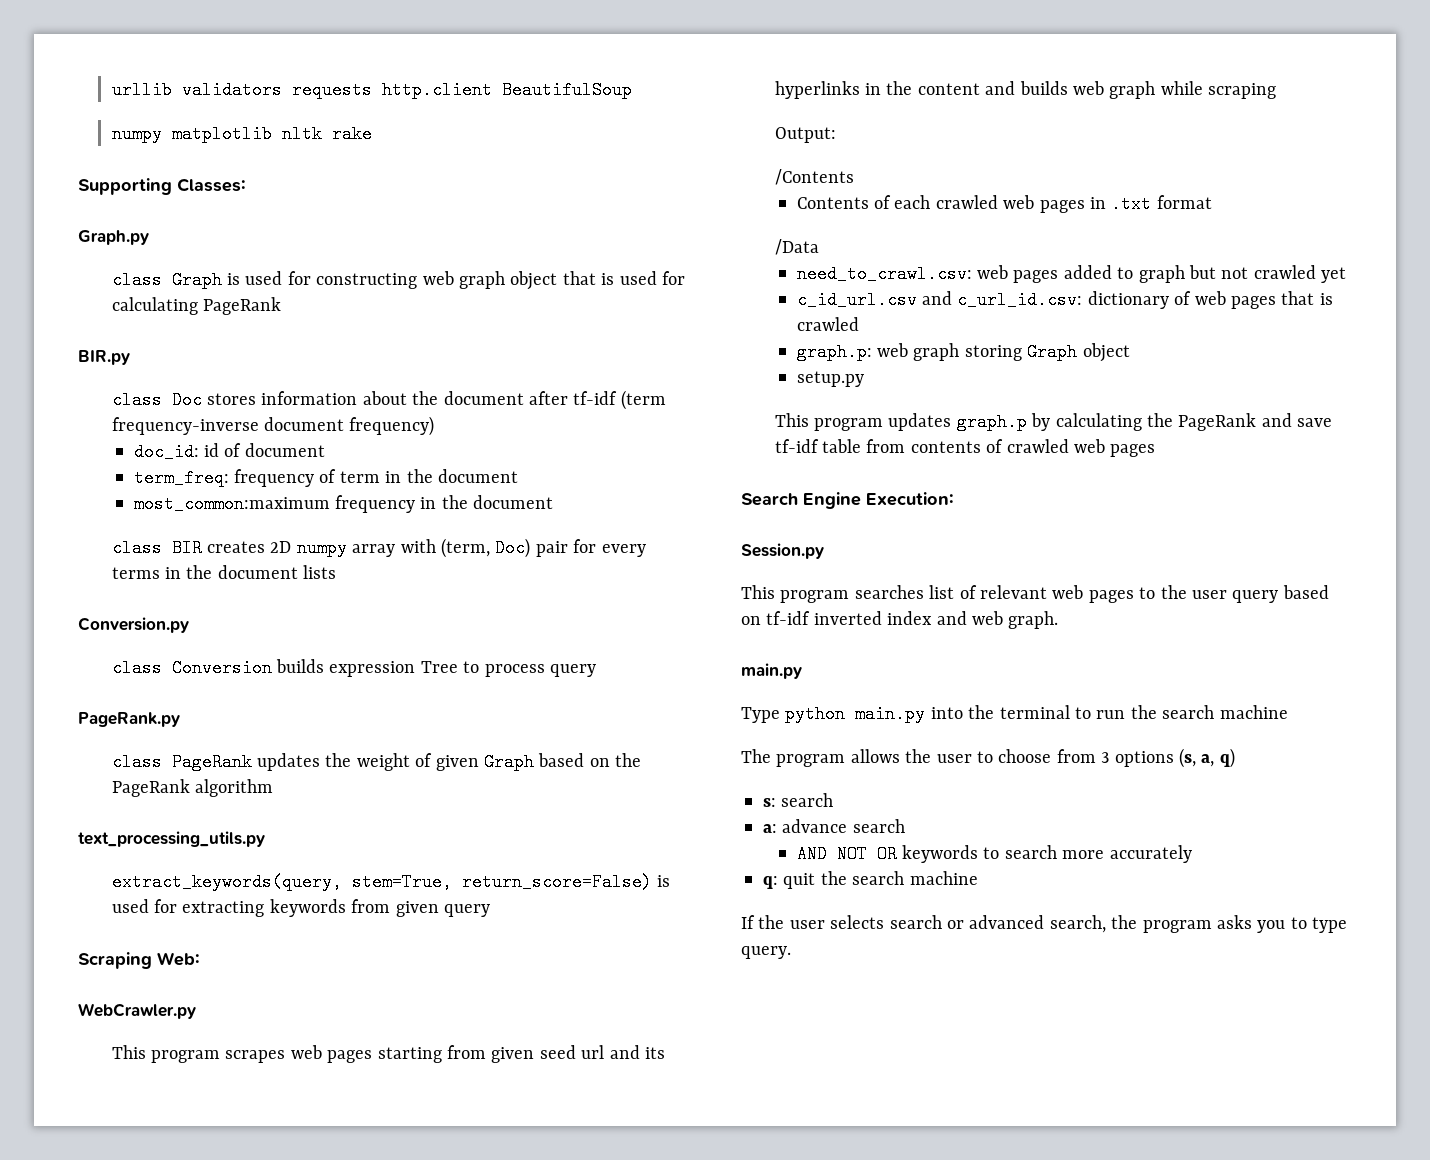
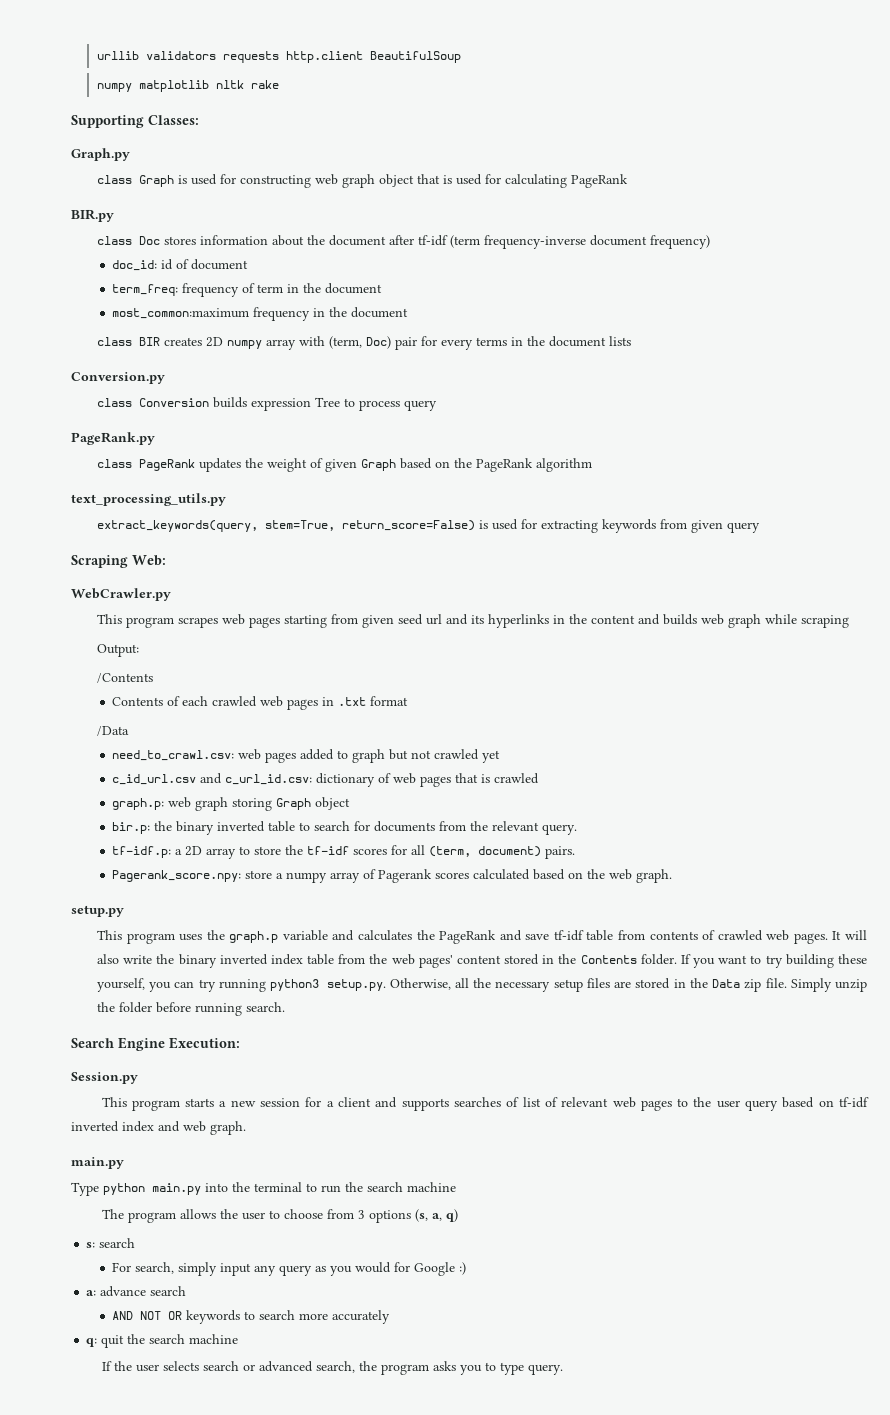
[796,371,864,387] [774,413,1142,431] setup.py // This program updates graph.p by calculating -> [112,821,578,835] [112,845,576,859] [112,869,673,883] [71,905,124,917] [97,930,413,944] bir.p: the binary inverted table to search for documents from the relevant query. // tf-idf.p: a 2D array to store the tf-idf scores for all (term, document) pairs. // Pagerank_score.npy: store a numpy array of Pagerank scores calculated based on the web graph. // setup.py // This program uses the graph.p variable and calculates
[1110,444,1156,457] pages -> [793,930,867,944] [97,954,868,968] [97,978,868,992] [97,1002,286,1016] pages. It will also write the binary inverted index table from the web pages' content stored in the Contents folder. If you want to try building these yourself, you can try running python3 setup.py. Otherwise, all the necessary setup files are stored in the Data zip file. Simply unzip the folder before running search.
[854,585,924,599] searches -> [185,1097,520,1111] starts a new session for a client and supports searches of
(834, 800) none -> [112,1262,467,1276] // For search, simply input any query as you would for Google :)

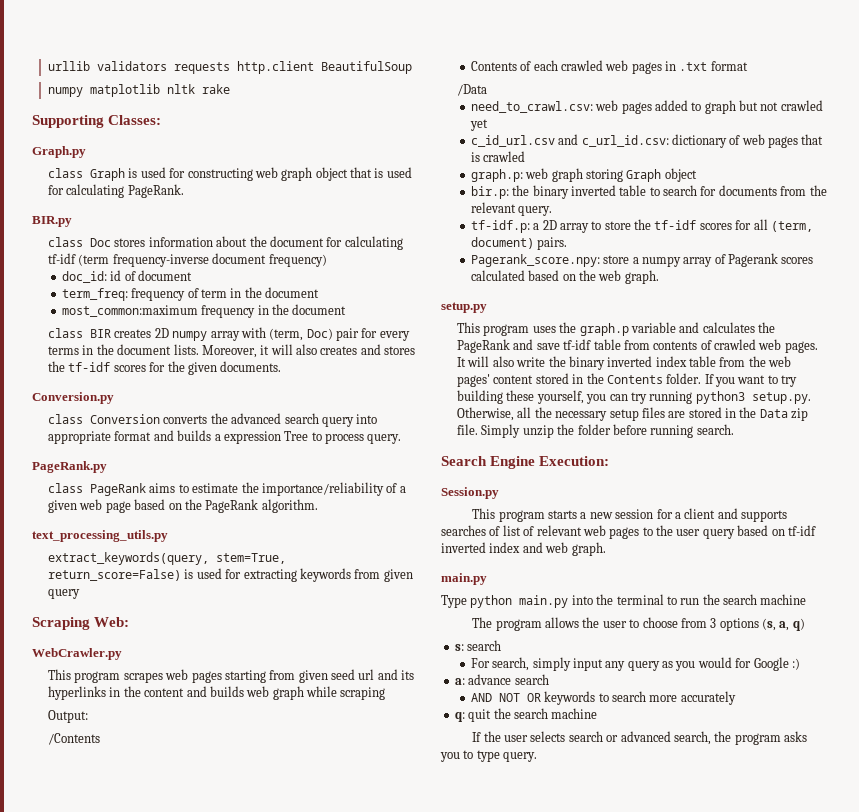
[571,174,629,188] PageRank -> [127,184,184,198] PageRank.
[389,235,415,245] after -> [326,236,403,250] for calculating
[609,336,632,346] [71,372,165,384] [97,397,248,408] lists // Conversion.py // class Conversion builds -> [173,344,416,358] [48,361,282,375] [32,392,114,404] [48,413,378,427] [48,430,221,444] lists. Moreover, it will also creates and stores the tf-idf scores for the given documents. // Conversion.py // class Conversion converts the advanced search query into appropriate format and builds a
[404,400,438,411] query -> [367,434,402,444] query.
[199,458,397,472] updates the weight of given Graph -> [149,482,406,496] [48,499,131,513] aims to estimate the importance/reliability of a given web page
[536,458,593,472] algorithm -> [261,499,318,513] algorithm.

